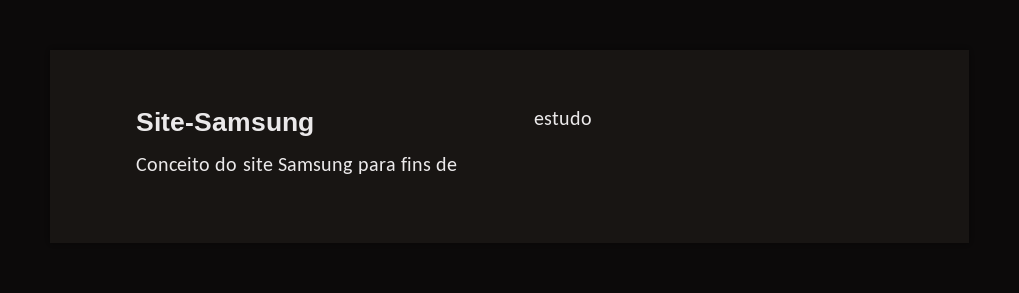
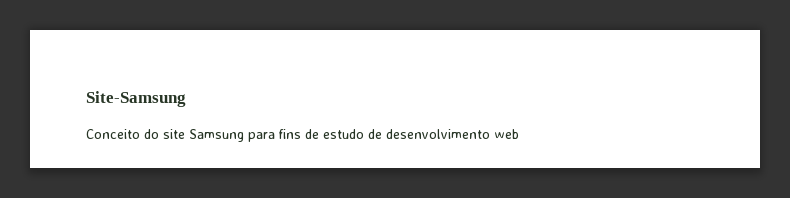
(592, 118) none -> [368,129,519,139] de desenvolvimento web

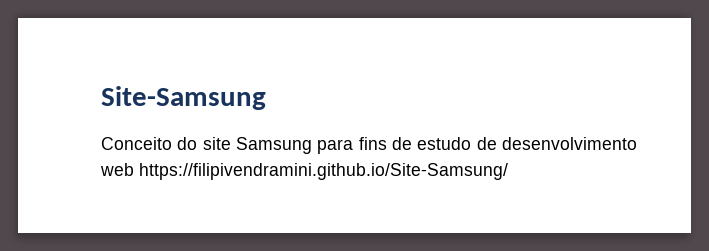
(519, 134) none -> [139,163,508,180] https://filipivendramini.github.io/Site-Samsung/

